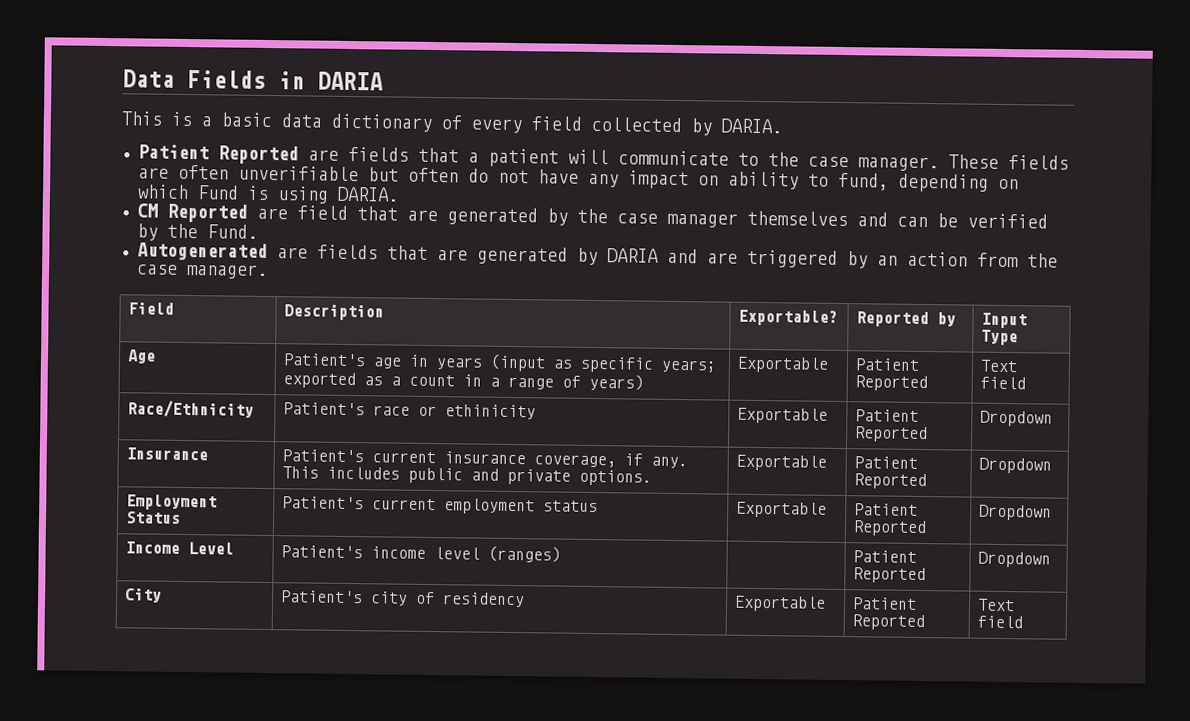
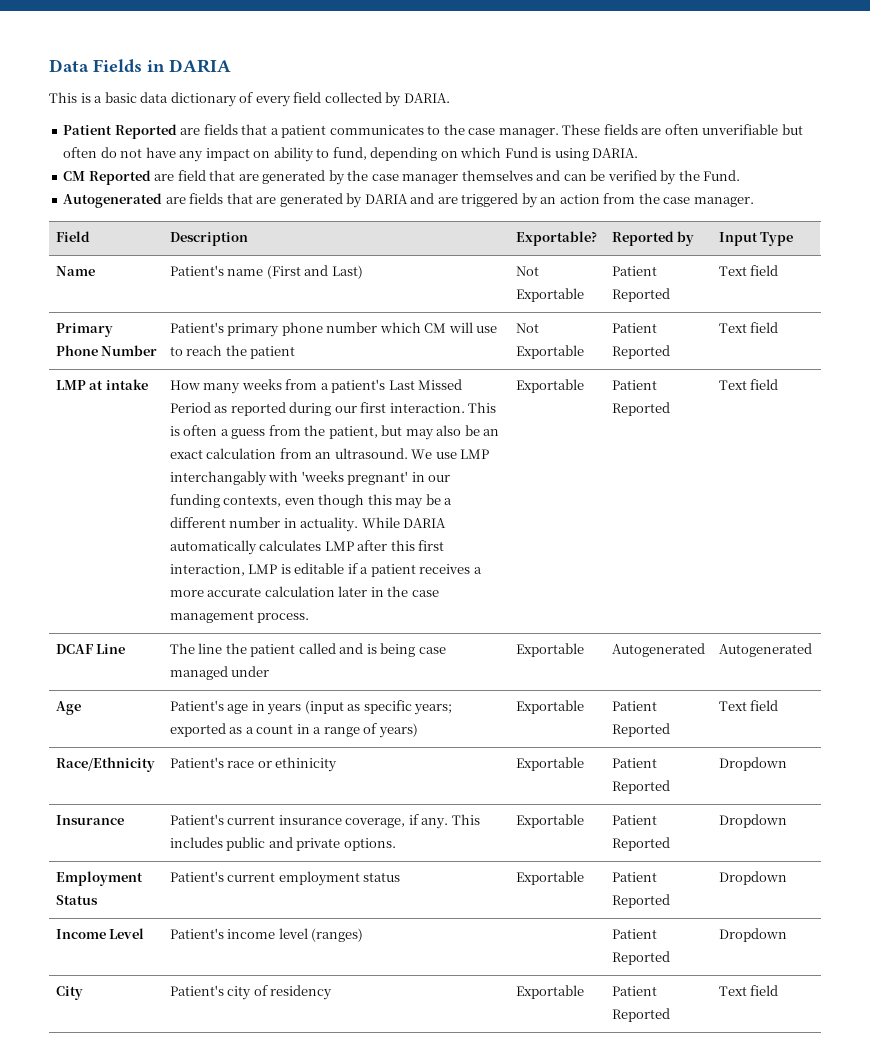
[567,149,729,166] will communicate -> [329,125,424,135] communicates
(1018, 337) none -> [55,266,95,276] [169,265,363,279] [515,266,539,276] [515,288,584,302] [611,266,657,276] [611,288,670,302] [718,265,779,276] [55,323,113,337] [55,345,158,356] [169,322,498,337] [169,345,296,359] [515,323,539,333] [515,345,584,359] [611,323,657,333] [611,345,670,359] [718,322,779,333] [55,379,148,390] [169,379,463,394] [169,402,497,416] [169,425,500,440] [169,448,490,459] [169,471,451,486] [169,494,453,509] [169,517,447,532] [169,540,445,555] [169,563,482,577] [169,586,439,597] [169,610,310,623] [515,379,584,393] [611,380,657,390] [611,402,670,416] [718,379,779,390] [55,644,126,654] [169,643,446,657] [169,666,270,680] [515,643,584,657] [611,643,705,657] [718,643,812,657] // Name | Patient's name (First and Last) | Not Exportable | Patient Reported | Text field // Primary Phone Number | Patient's primary phone number which CM will use to reach the patient | Not Exportable | Patient Reported | Text field // LMP at intake | How many weeks from a patient's Last Missed Period as reported during our first interaction. This is often a guess from the patient, but may also be an exact calculation from an ultrasound. We use LMP interchangably with 'weeks pregnant' in our funding contexts, even though this may be a different number in actuality. While DARIA automatically calculates LMP after this first interaction, LMP is editable if a patient receives a more accurate calculation later in the case management process. | Exportable | Patient Reported | Text field // DCAF Line | The line the patient called and is being case managed under | Exportable | Autogenerated | Autogenerated

